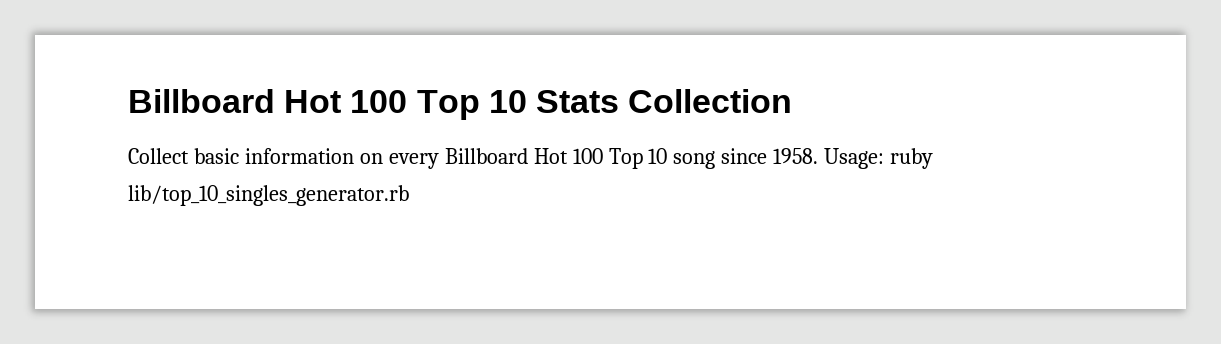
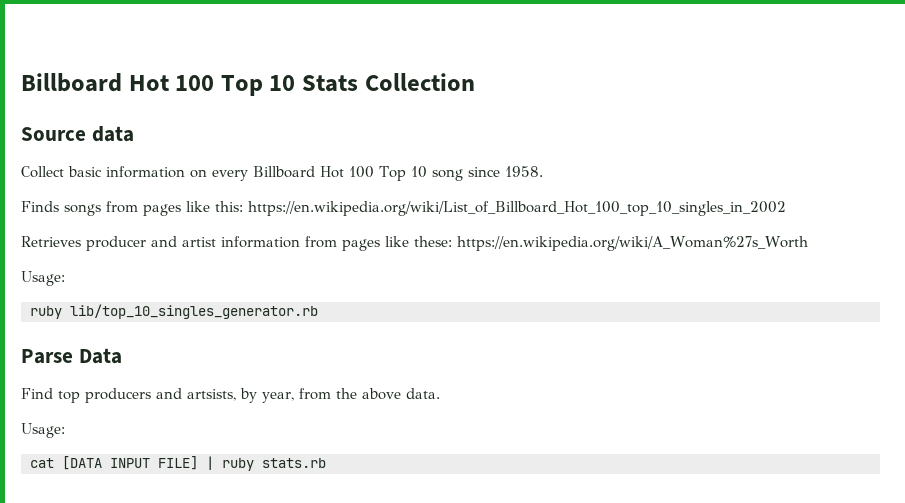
(793, 101) none -> [21,126,134,142] // Source data
[824,148,885,169] Usage: -> [21,201,786,216] [21,236,808,251] [21,271,65,286] // Finds songs from pages like this: https://en.wikipedia.org/wiki/List_of_Billboard_Hot_100_top_10_singles_in_2002 // Retrieves producer and artist information from pages like these: https://en.wikipedia.org/wiki/A_Woman%27s_Worth // Usage: //
(409, 195) none -> [21,348,122,364] [21,388,440,403] [21,423,65,438] [30,456,326,471] // Parse Data // Find top producers and artsists, by year, from the above data. // Usage: // cat [DATA INPUT FILE] | ruby stats.rb

